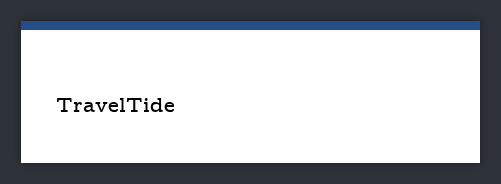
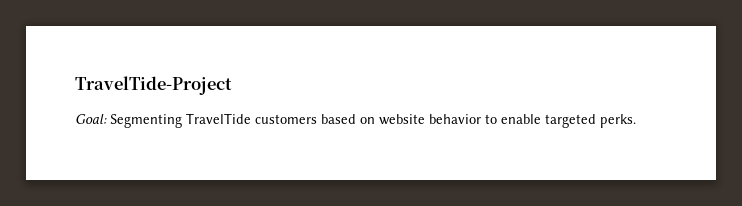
[56,98,175,112] TravelTide -> [75,76,232,95] [75,113,636,128] TravelTide-Project // Goal: Segmenting TravelTide customers based on website behavior to enable targeted perks.

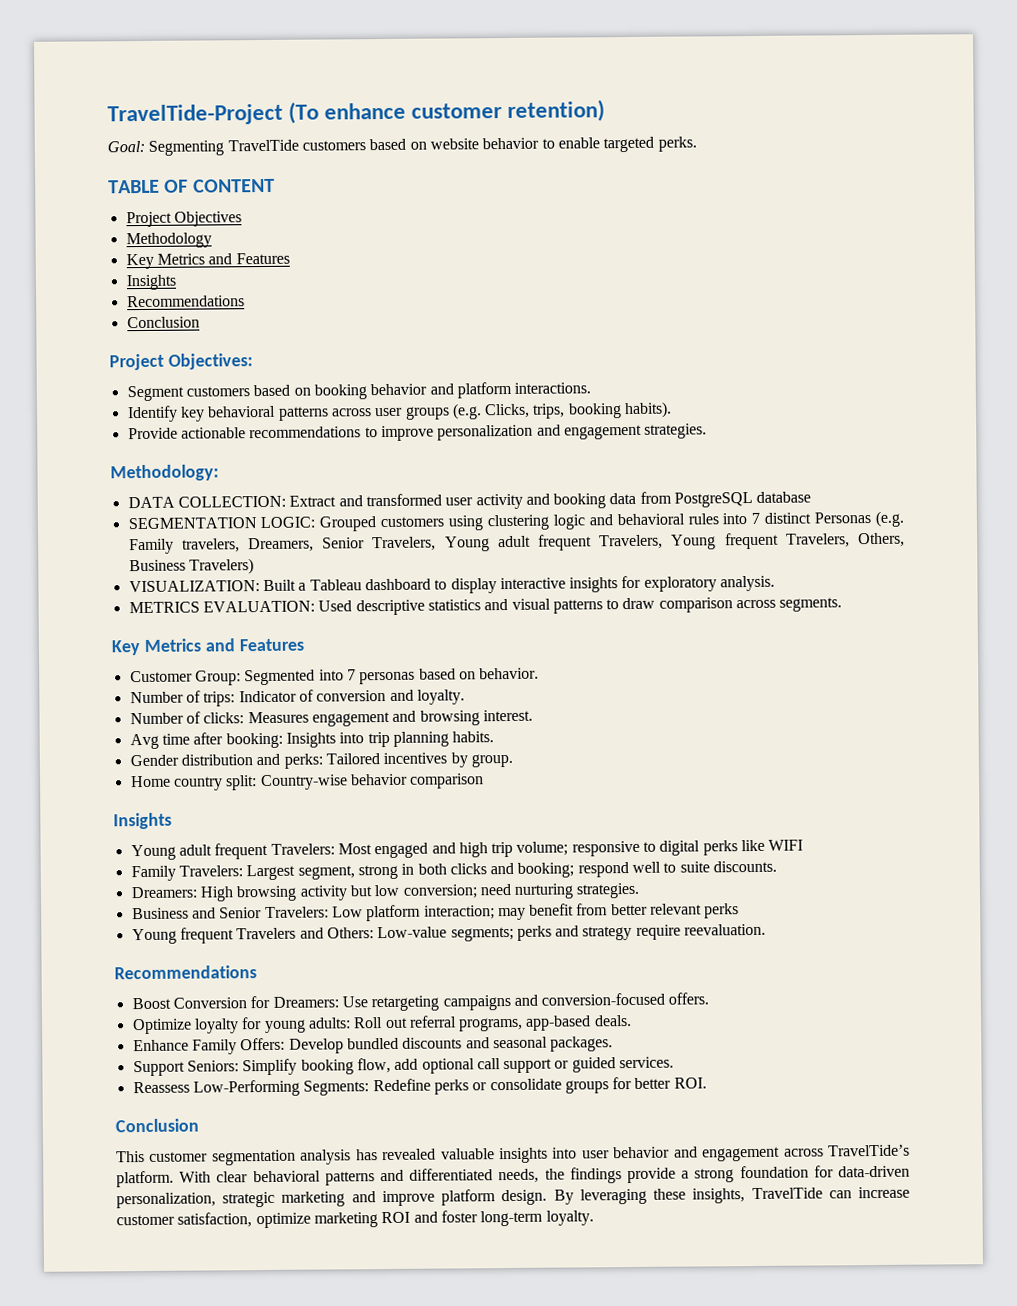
(232, 85) none -> [288,99,606,124] (To enhance customer retention)
(636, 121) none -> [108,178,275,194] [125,211,242,228] [125,232,212,249] [125,252,290,270] [125,274,177,291] [126,295,245,308] [126,316,200,329] [109,353,253,371] [126,381,592,402] [126,401,673,423] [127,423,708,442] [110,464,219,482] [127,491,812,510] [127,510,904,532] [128,532,906,555] [128,558,254,575] [128,575,776,594] [128,597,843,616] [111,638,304,656] [129,667,540,686] [129,689,465,707] [129,709,533,727] [129,731,495,750] [129,752,513,769] [129,773,485,791] [113,812,172,830] [130,839,804,861] [130,860,778,882] [130,882,641,902] [131,903,740,922] [131,923,767,945] [114,965,257,980] [131,992,710,1012] [131,1015,632,1035] [132,1036,614,1055] [132,1056,675,1077] [132,1076,707,1097] [115,1118,199,1133] [116,1144,911,1166] [116,1165,911,1188] [116,1186,911,1209] [116,1210,594,1229] // TABLE OF CONTENT // Project Objectives // Methodology // Key Metrics and Features // Insights // Recommendations // Conclusion // Project Objectives: // Segment customers based on booking behavior and platform interactions. // Identify key behavioral patterns across user groups (e.g. Clicks, trips, booking habits). // Provide actionable recommendations to improve personalization and engagement strategies. // Methodology: // DATA COLLECTION: Extract and transformed user activity and booking data from PostgreSQL database // SEGMENTATION LOGIC: Grouped customers using clustering logic and behavioral rules into 7 distinct Personas (e.g. Family travelers, Dreamers, Senior Travelers, Young adult frequent Travelers, Young frequent Travelers, Others, Business Travelers) // VISUALIZATION: Built a Tableau dashboard to display interactive insights for exploratory analysis. // METRICS EVALUATION: Used descriptive statistics and visual patterns to draw comparison across segments. // Key Metrics and Features // Customer Group: Segmented into 7 personas based on behavior. // Number of trips: Indicator of conversion and loyalty. // Number of clicks: Measures engagement and browsing interest. // Avg time after booking: Insights into trip planning habits. // Gender distribution and perks: Tailored incentives by group. // Home country split: Country-wise behavior comparison // Insights // Young adult frequent Travelers: Most engaged and high trip volume; responsive to digital perks like WIFI // Family Travelers: Largest segment, strong in both clicks and booking; respond well to suite discounts. // Dreamers: High browsing activity but low conversion; need nurturing strategies. // Business and Senior Travelers: Low platform interaction; may benefit from better relevant perks // Young frequent Travelers and Others: Low-value segments; perks and strategy require reevaluation. // Recommendations // Boost Conversion for Dreamers: Use retargeting campaigns and conversion-focused offers. // Optimize loyalty for young adults: Roll out referral programs, app-based deals. // Enhance Family Offers: Develop bundled discounts and seasonal packages. // Support Seniors: Simplify booking flow, add optional call support or guided services. // Reassess Low-Performing Segments: Redefine perks or consolidate groups for better ROI. // Conclusion // This customer segmentation analysis has revealed valuable insights into user behavior and engagement across TravelTide’s platform. With clear behavioral patterns and differentiated needs, the findings provide a strong foundation for data-driven personalization, strategic marketing and improve platform design. By leveraging these insights, TravelTide can increase customer satisfaction, optimize marketing ROI and foster long-term loyalty.

